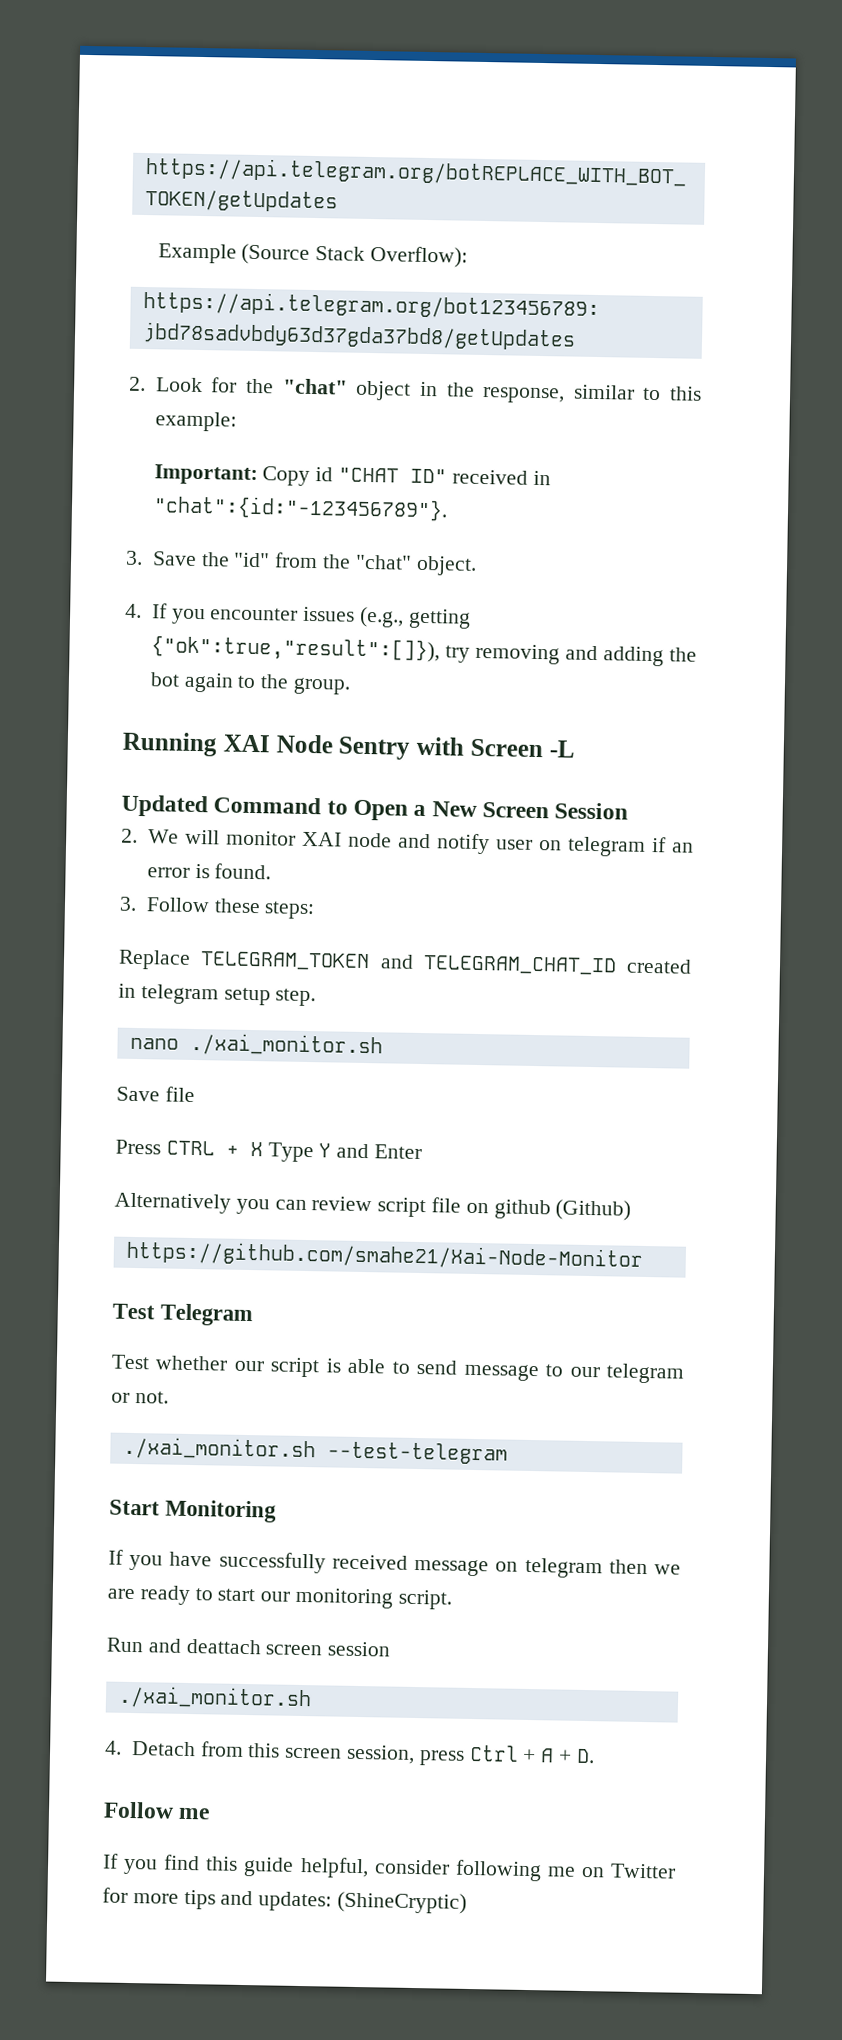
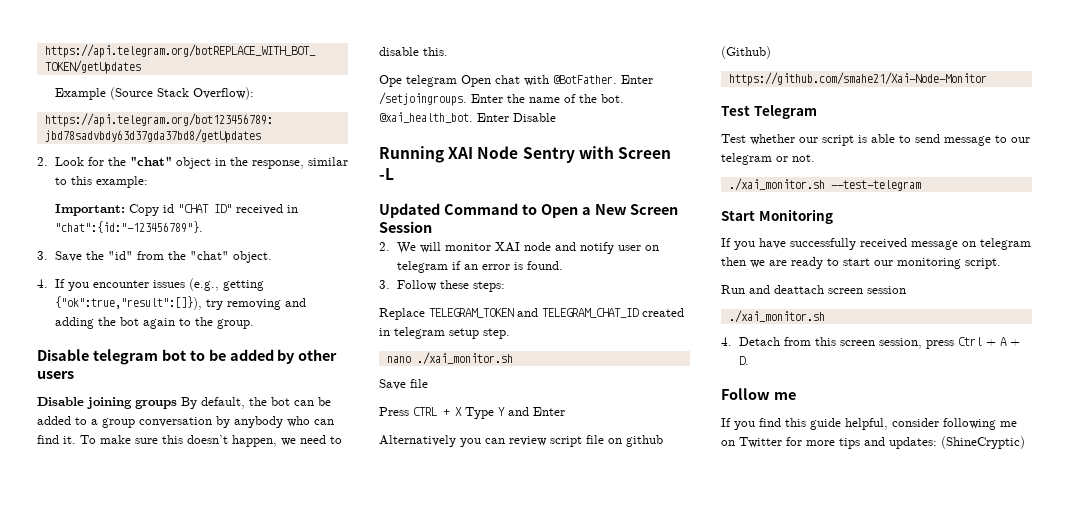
(351, 686) none -> [37,349,338,365] [37,371,74,379] [37,397,331,409] [37,416,334,428] [37,435,342,447] [379,47,448,56] [379,75,653,87] [379,92,624,106] [379,112,556,123] // Disable telegram bot to be added by other users // Disable joining groups By default, the bot can be added to a group conversation by anybody who can find it. To make sure this doesn’t happen, we need to disable this. // Ope telegram Open chat with @BotFather. Enter /setjoingroups. Enter the name of the bot. @xai_health_bot. Enter Disable

